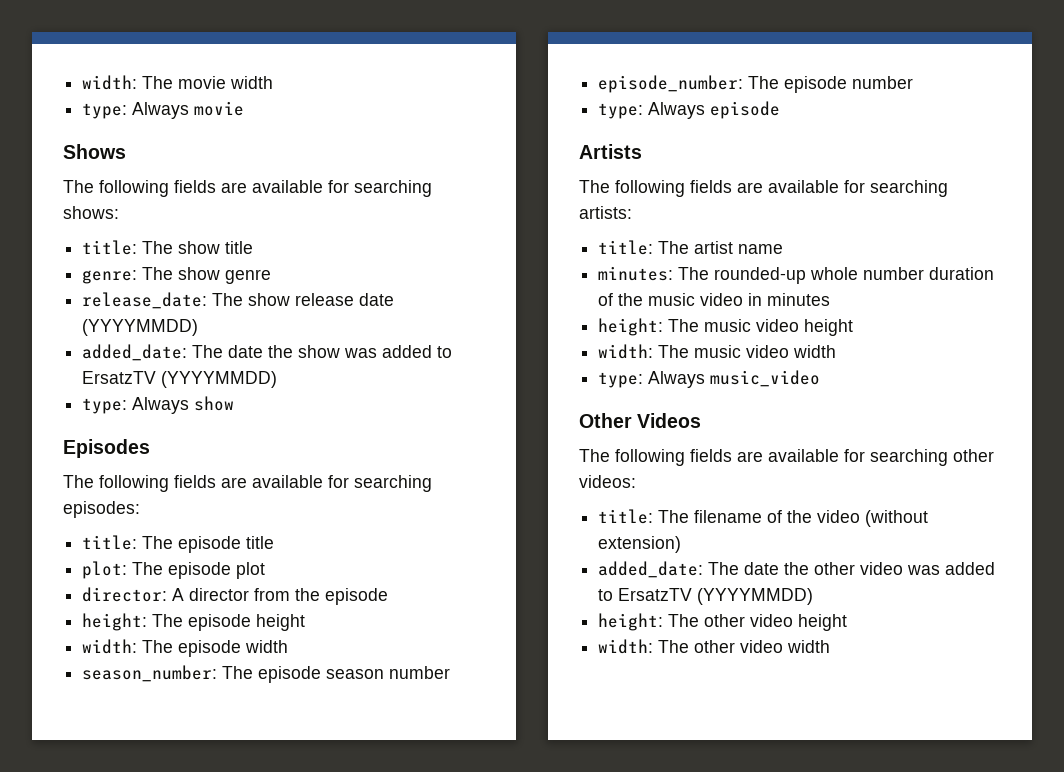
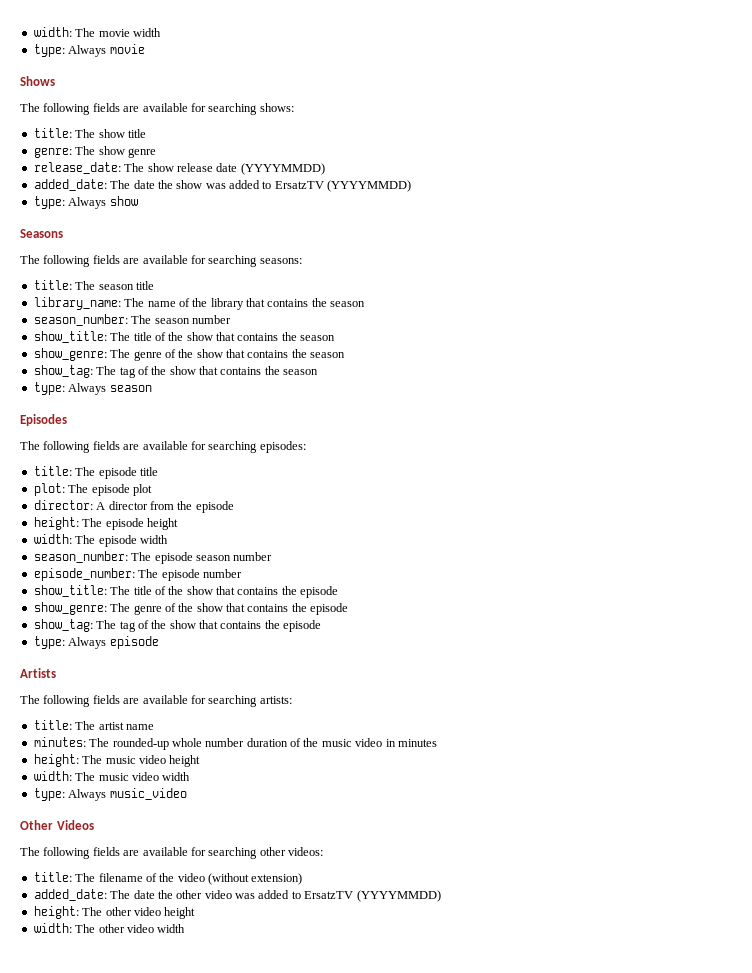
(235, 403) none -> [20,229,63,238] [20,255,302,267] [33,280,154,290] [33,297,366,310] [33,314,231,326] [33,331,336,343] [33,348,346,361] [33,365,319,378] [33,382,152,395] // Seasons // The following fields are available for searching seasons: // title: The season title // library_name: The name of the library that contains the season // season_number: The season number // show_title: The title of the show that contains the season // show_genre: The genre of the show that contains the season // show_tag: The tag of the show that contains the season // type: Always season
(914, 82) none -> [33,585,339,598] [33,602,349,615] [33,619,322,632] // show_title: The title of the show that contains the episode // show_genre: The genre of the show that contains the episode // show_tag: The tag of the show that contains the episode

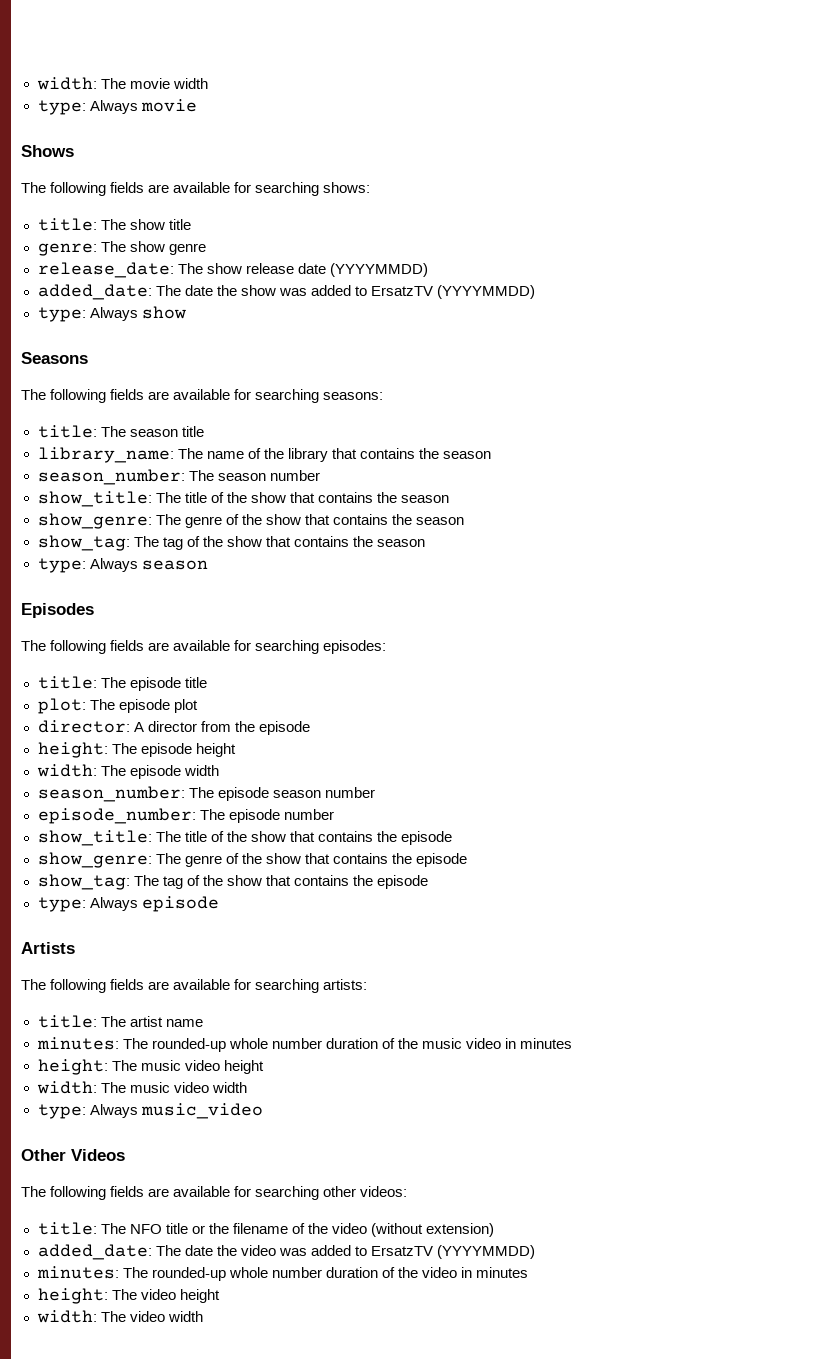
(96, 877) none -> [129,1223,229,1234] NFO title or the
[176,890,203,899] other -> (237, 1250) none
[33,906,196,919] [33,923,125,933] // height: The other video height // width: The other -> [36,1266,529,1281] [37,1288,220,1304] [36,1310,126,1323] // minutes: The rounded-up whole number duration of the video in minutes // height: The video height // width: The

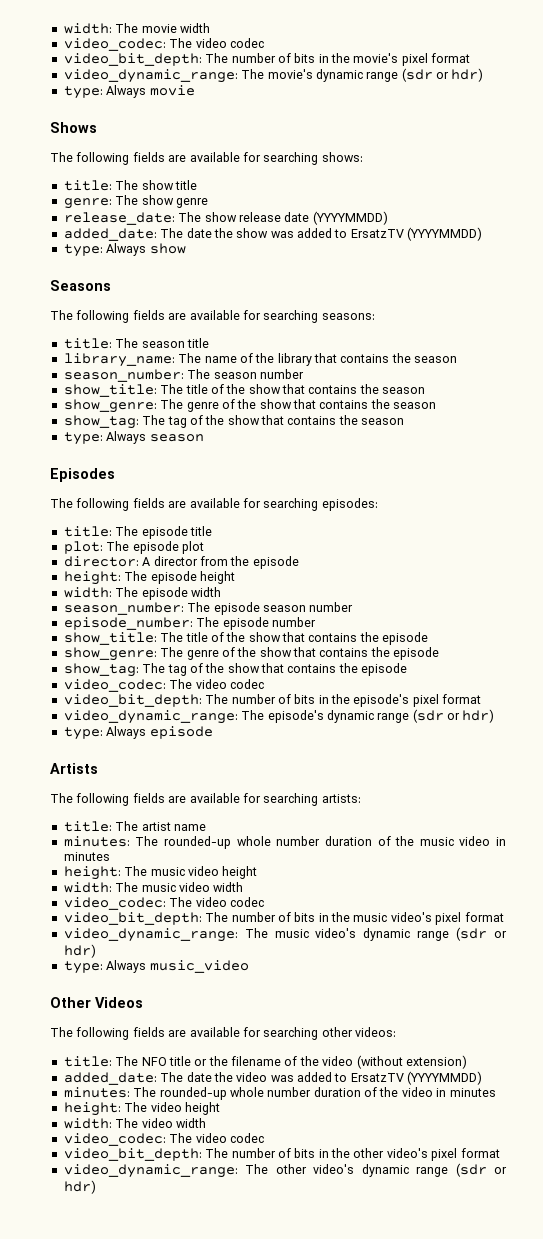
(208, 83) none -> [63,38,264,51] [63,53,471,66] [63,68,484,83] // video_codec: The video codec // video_bit_depth: The number of bits in the movie's pixel format // video_dynamic_range: The movie's dynamic range (sdr or hdr)
(428, 882) none -> [63,679,264,692] [63,694,482,707] [63,709,495,724] // video_codec: The video codec // video_bit_depth: The number of bits in the episode's pixel format // video_dynamic_range: The episode's dynamic range (sdr or hdr)
(247, 1087) none -> [63,897,264,910] [63,912,504,925] [63,927,508,942] [63,944,96,958] // video_codec: The video codec // video_bit_depth: The number of bits in the music video's pixel format // video_dynamic_range: The music video's dynamic range (sdr or hdr)
(203, 1316) none -> [63,1133,264,1146] [63,1148,500,1161] [63,1163,508,1178] [63,1180,96,1194] // video_codec: The video codec // video_bit_depth: The number of bits in the other video's pixel format // video_dynamic_range: The other video's dynamic range (sdr or hdr)

